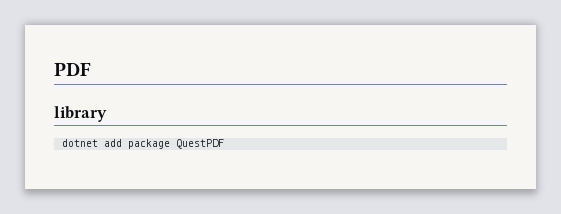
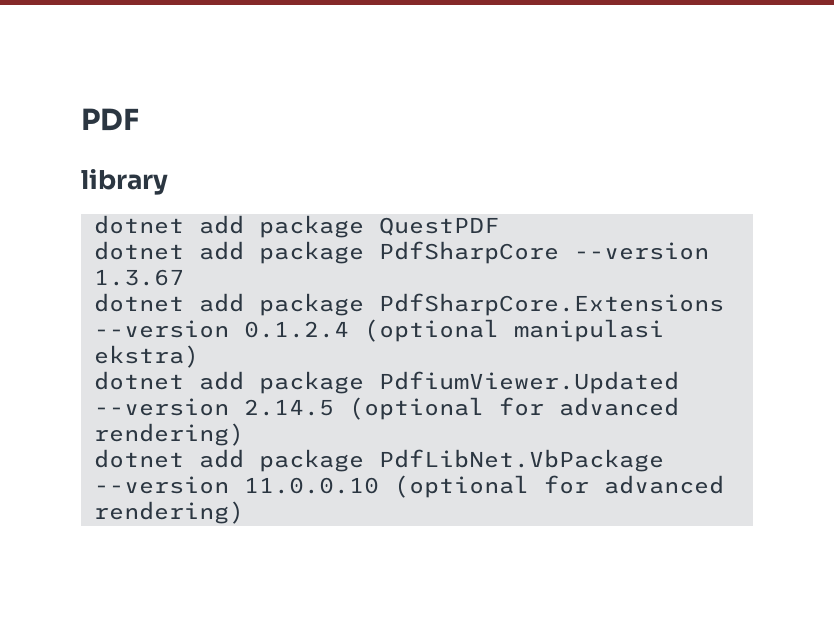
(224, 144) none -> [93,241,709,264] [93,269,184,286] [93,293,724,316] [93,319,664,342] [93,345,199,368] [93,371,679,394] [93,397,679,420] [93,423,244,446] [93,449,664,472] [93,475,724,498] [93,501,244,524] // dotnet add package PdfSharpCore --version 1.3.67 // dotnet add package PdfSharpCore.Extensions --version 0.1.2.4 (optional manipulasi ekstra) // dotnet add package PdfiumViewer.Updated --version 2.14.5 (optional for advanced rendering) // dotnet add package PdfLibNet.VbPackage --version 11.0.0.10 (optional for advanced rendering)

